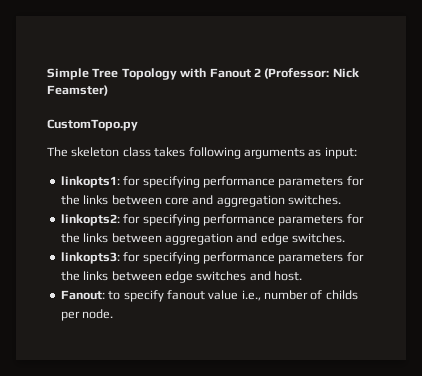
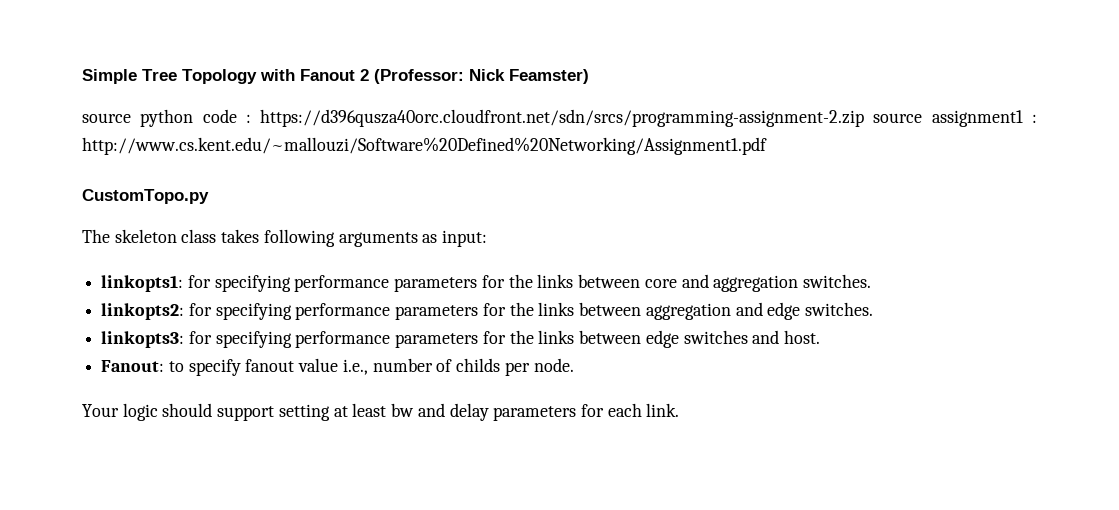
(108, 90) none -> [82,109,1037,127] [82,137,767,155] // source python code : https://d396qusza40orc.cloudfront.net/sdn/srcs/programming-assignment-2.zip source assignment1 : http://www.cs.kent.edu/~mallouzi/Software%20Defined%20Networking/Assignment1.pdf
(114, 314) none -> [82,403,680,421] // Your logic should support setting at least bw and delay parameters for each link.

